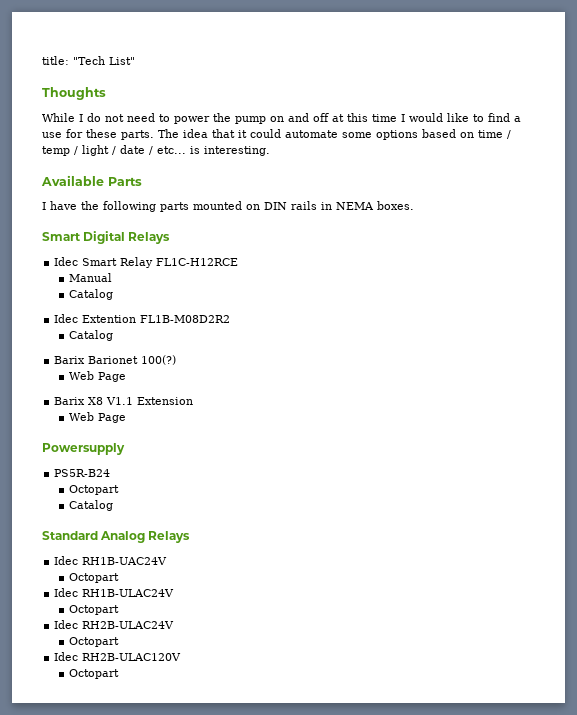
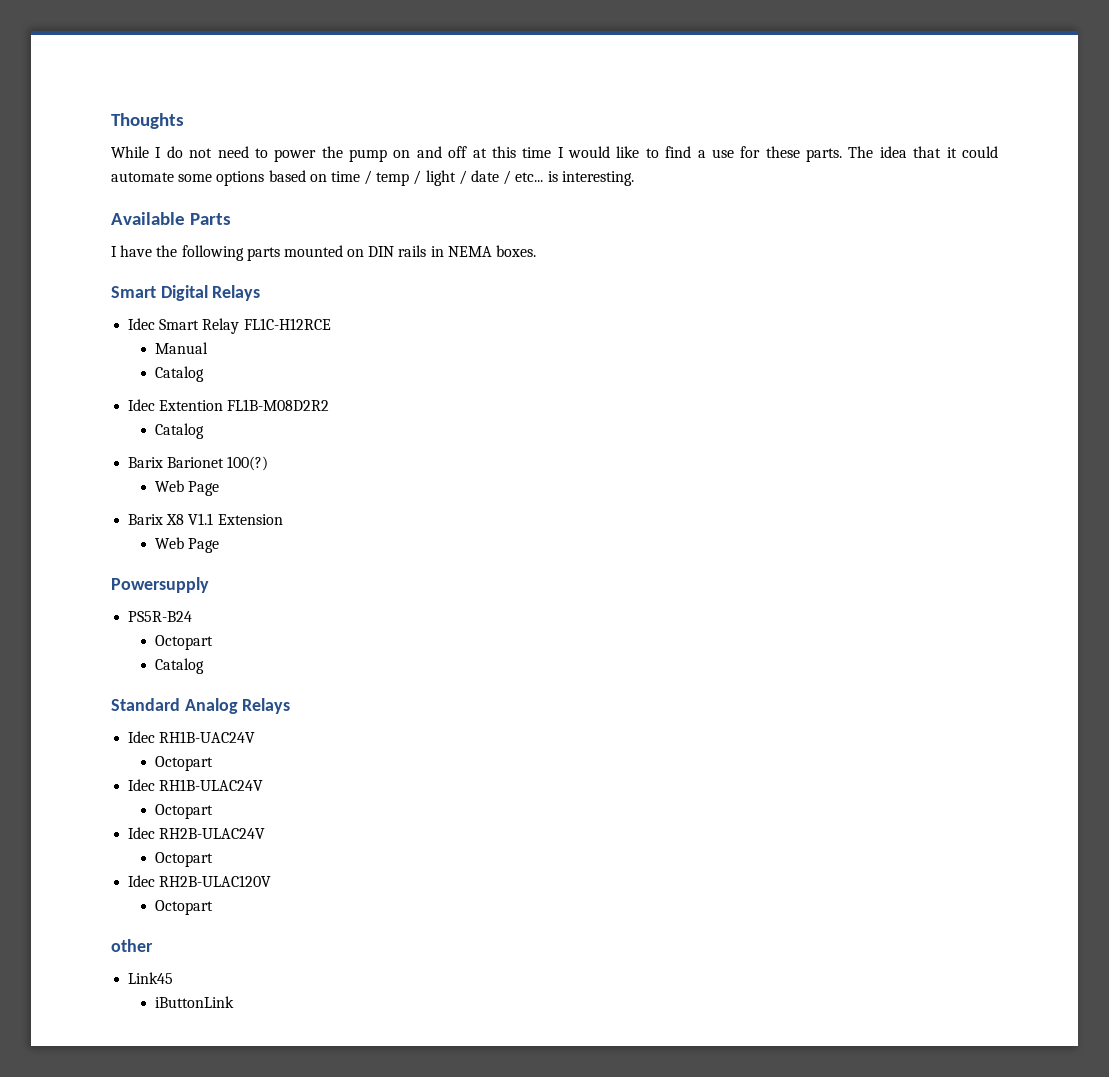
[42,56,135,65] title: "Tech List" // -> (111, 121) none
(119, 674) none -> [111,939,153,952] [128,972,174,984] [154,996,234,1008] // other // Link45 // iButtonLink

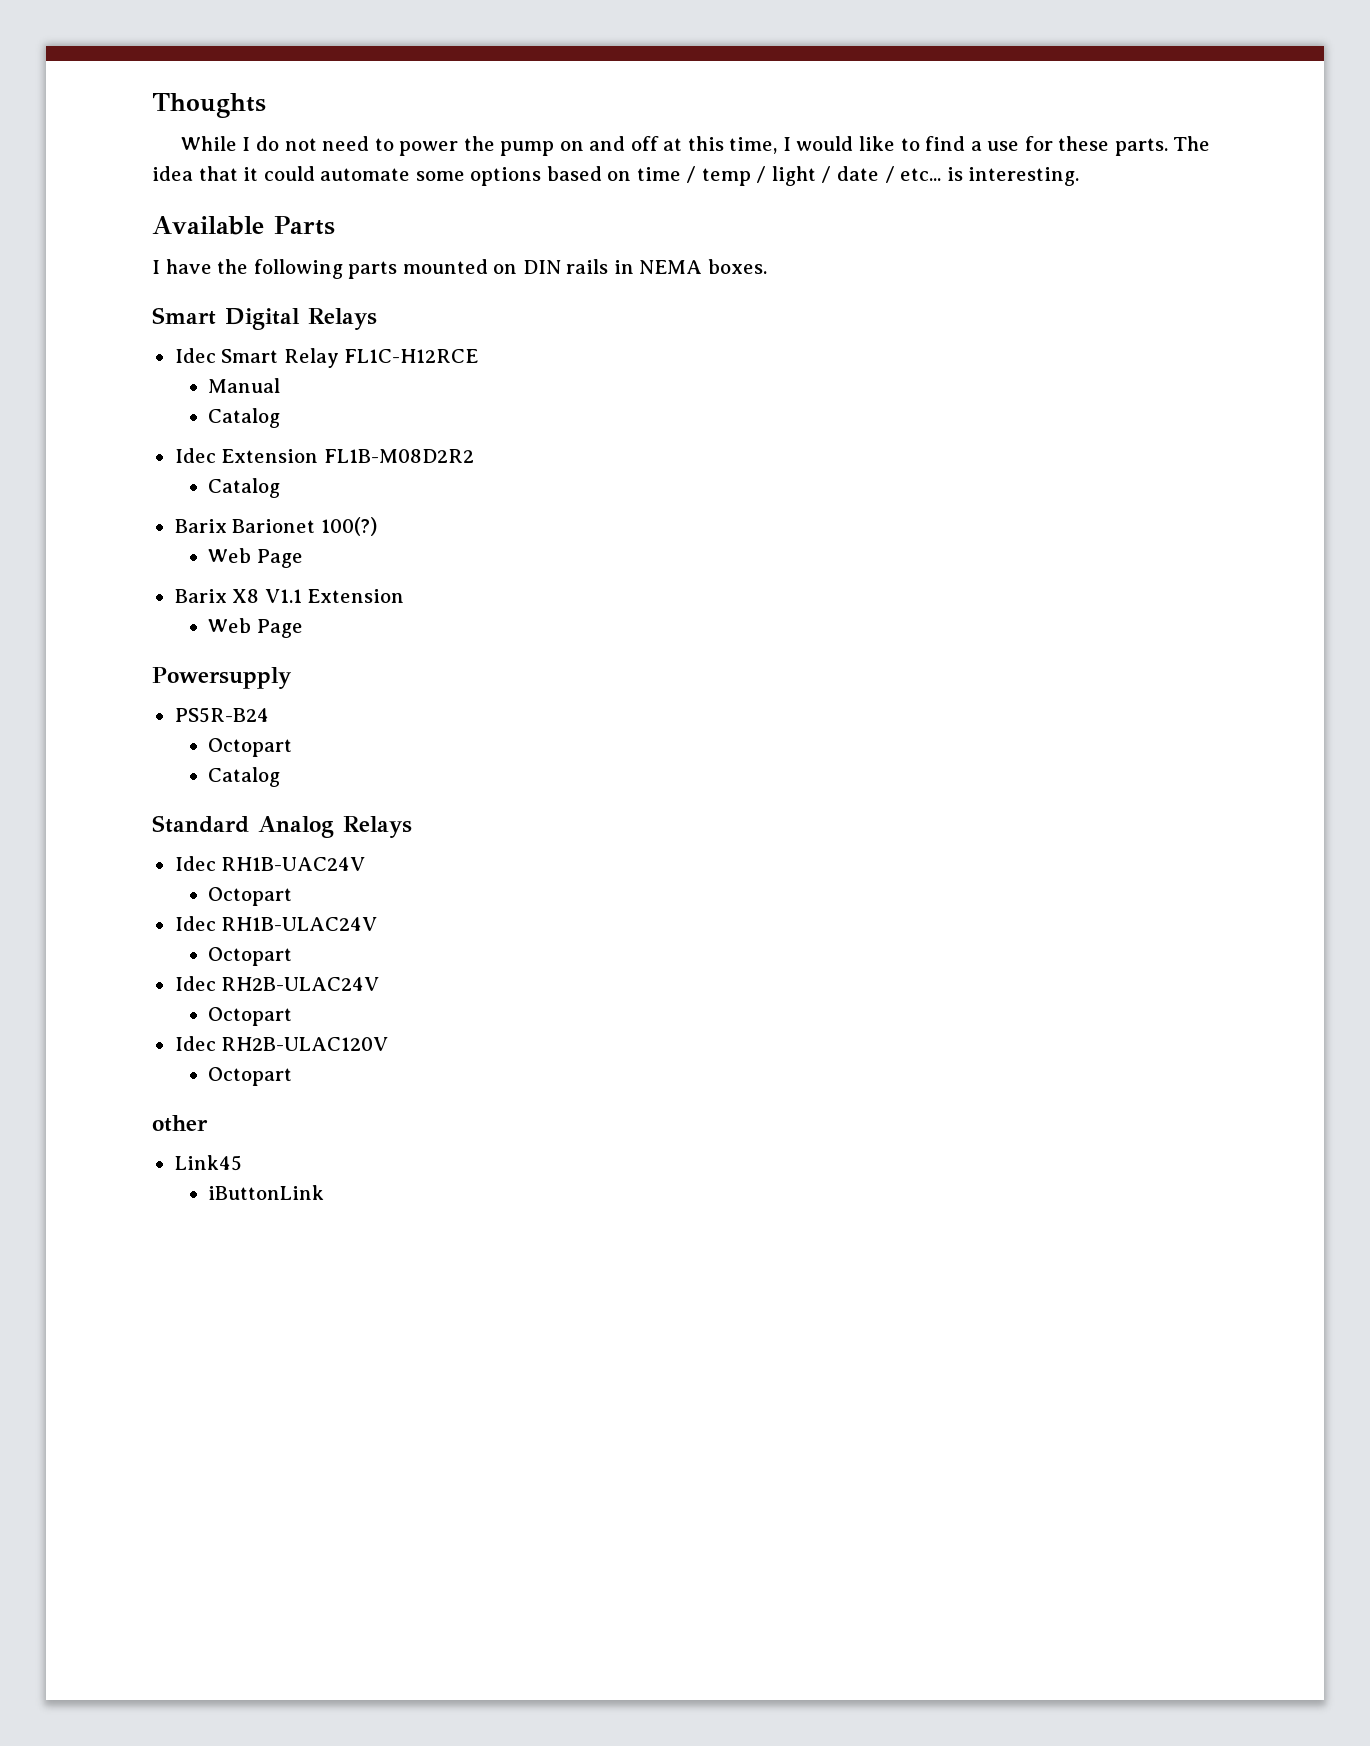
[522,147,552,158] time -> [729,137,778,154] time,
[159,400,224,411] Extention -> [221,449,319,463] Extension

